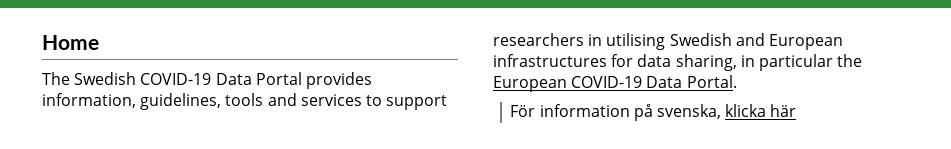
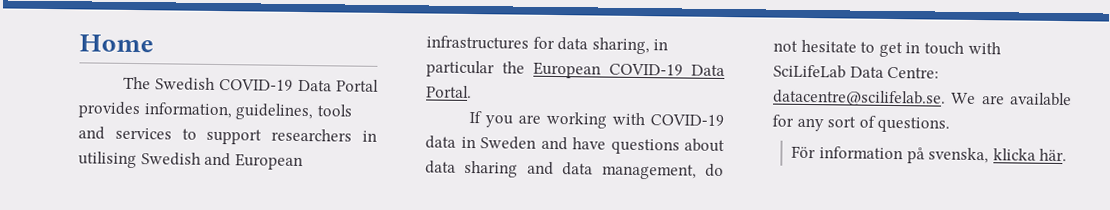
(737, 81) none -> [468,110,724,129] [425,135,725,155] [425,160,724,180] [773,39,1001,58] [773,64,940,79] [773,89,1072,107] [772,114,951,133] // If you are working with COVID-19 data in Sweden and have questions about data sharing and data management, do not hesitate to get in touch with SciLifeLab Data Centre: datacentre@scilifelab.se. We are available for any sort of questions.
[770,104,797,117] här -> [1039,148,1068,162] här.

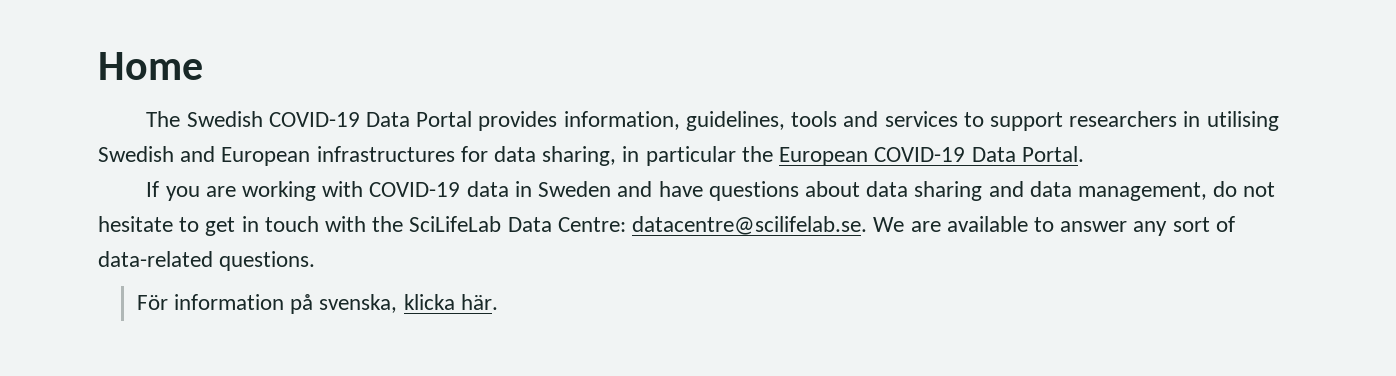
(1001, 48) none -> [372,216,404,232] the
[772,114,794,127] for -> [1033,217,1128,232] to answer
(876, 121) none -> [98,251,213,267] data-related

